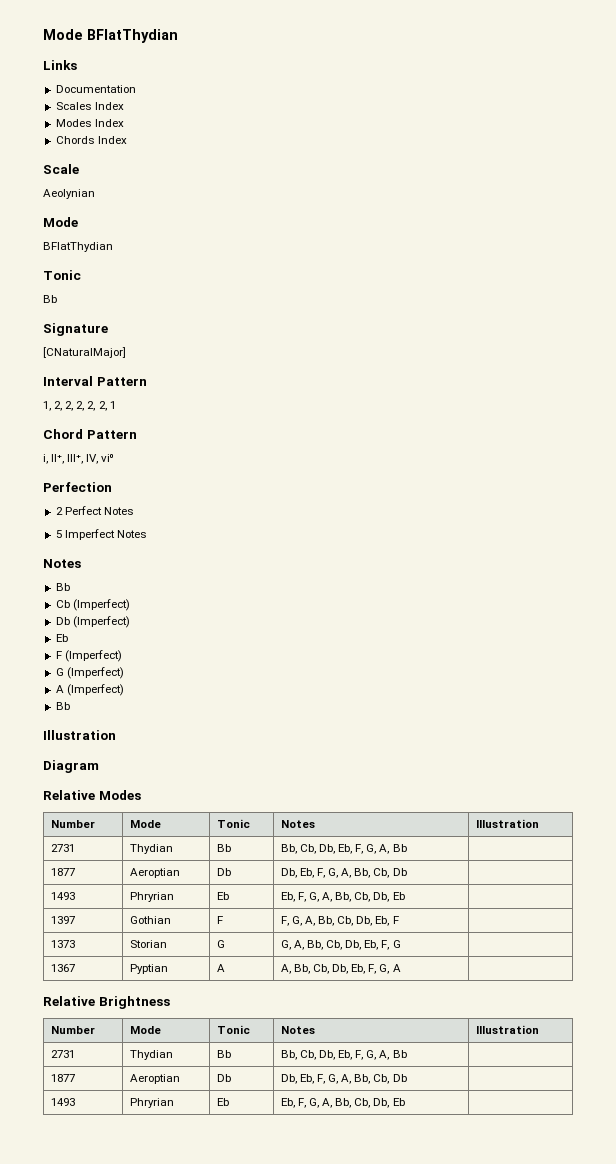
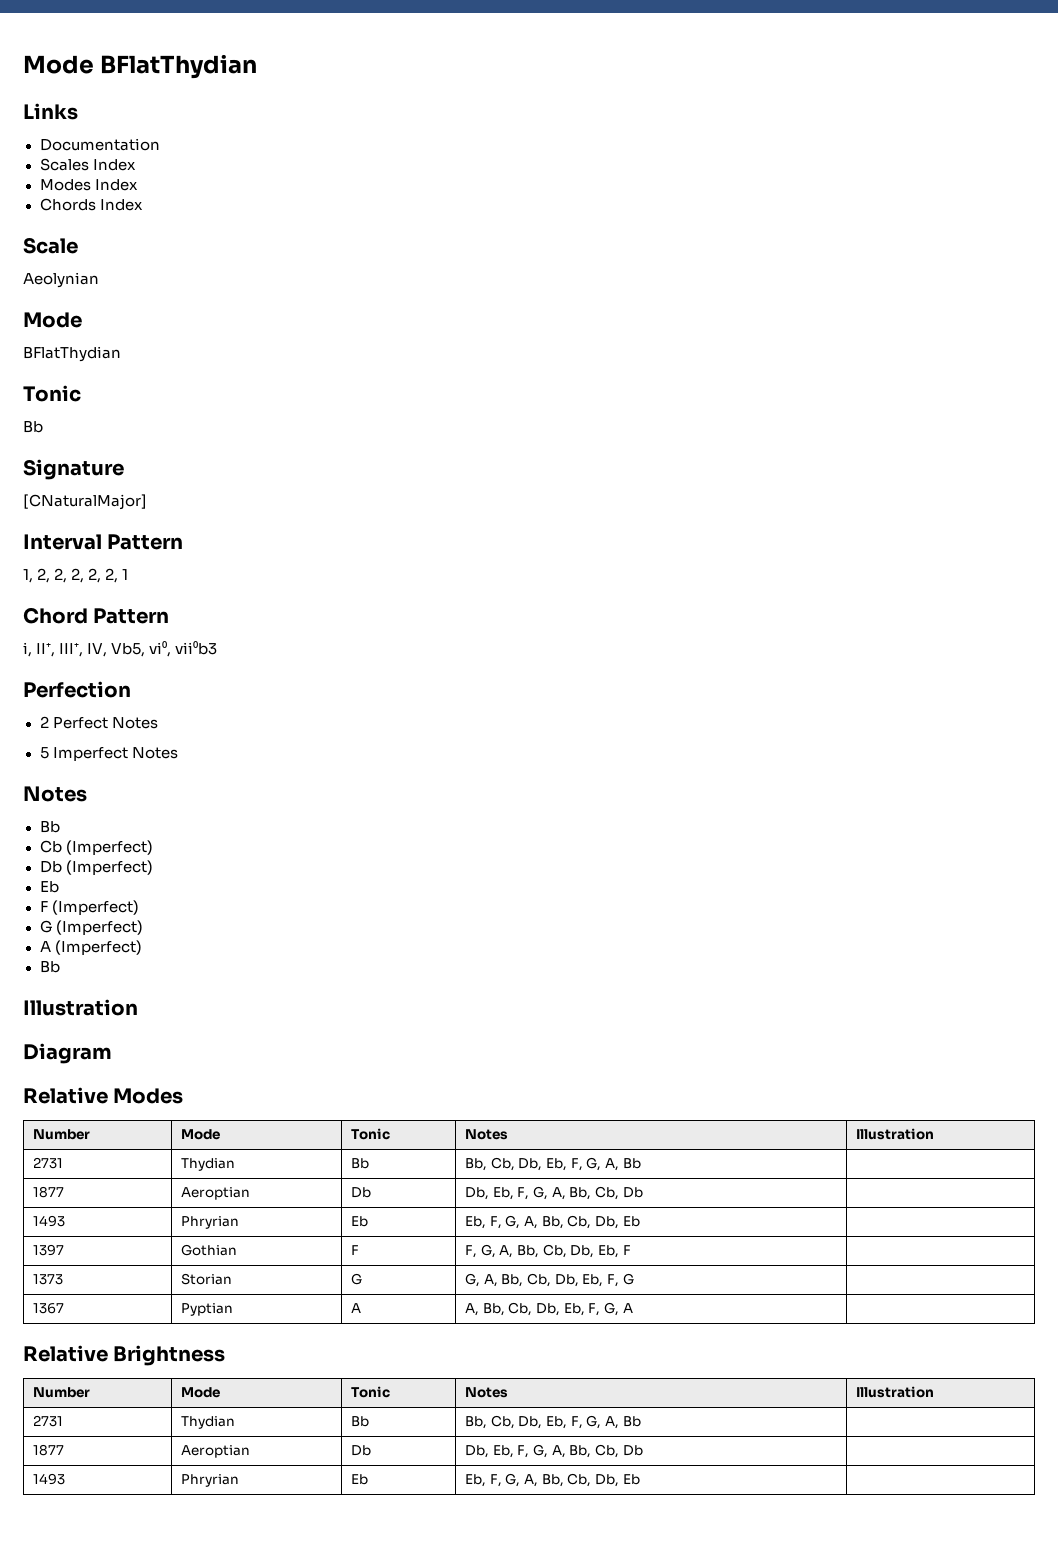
[101,454,114,462] vi⁰ -> [111,641,218,657] Vb5, vi⁰, vii⁰b3

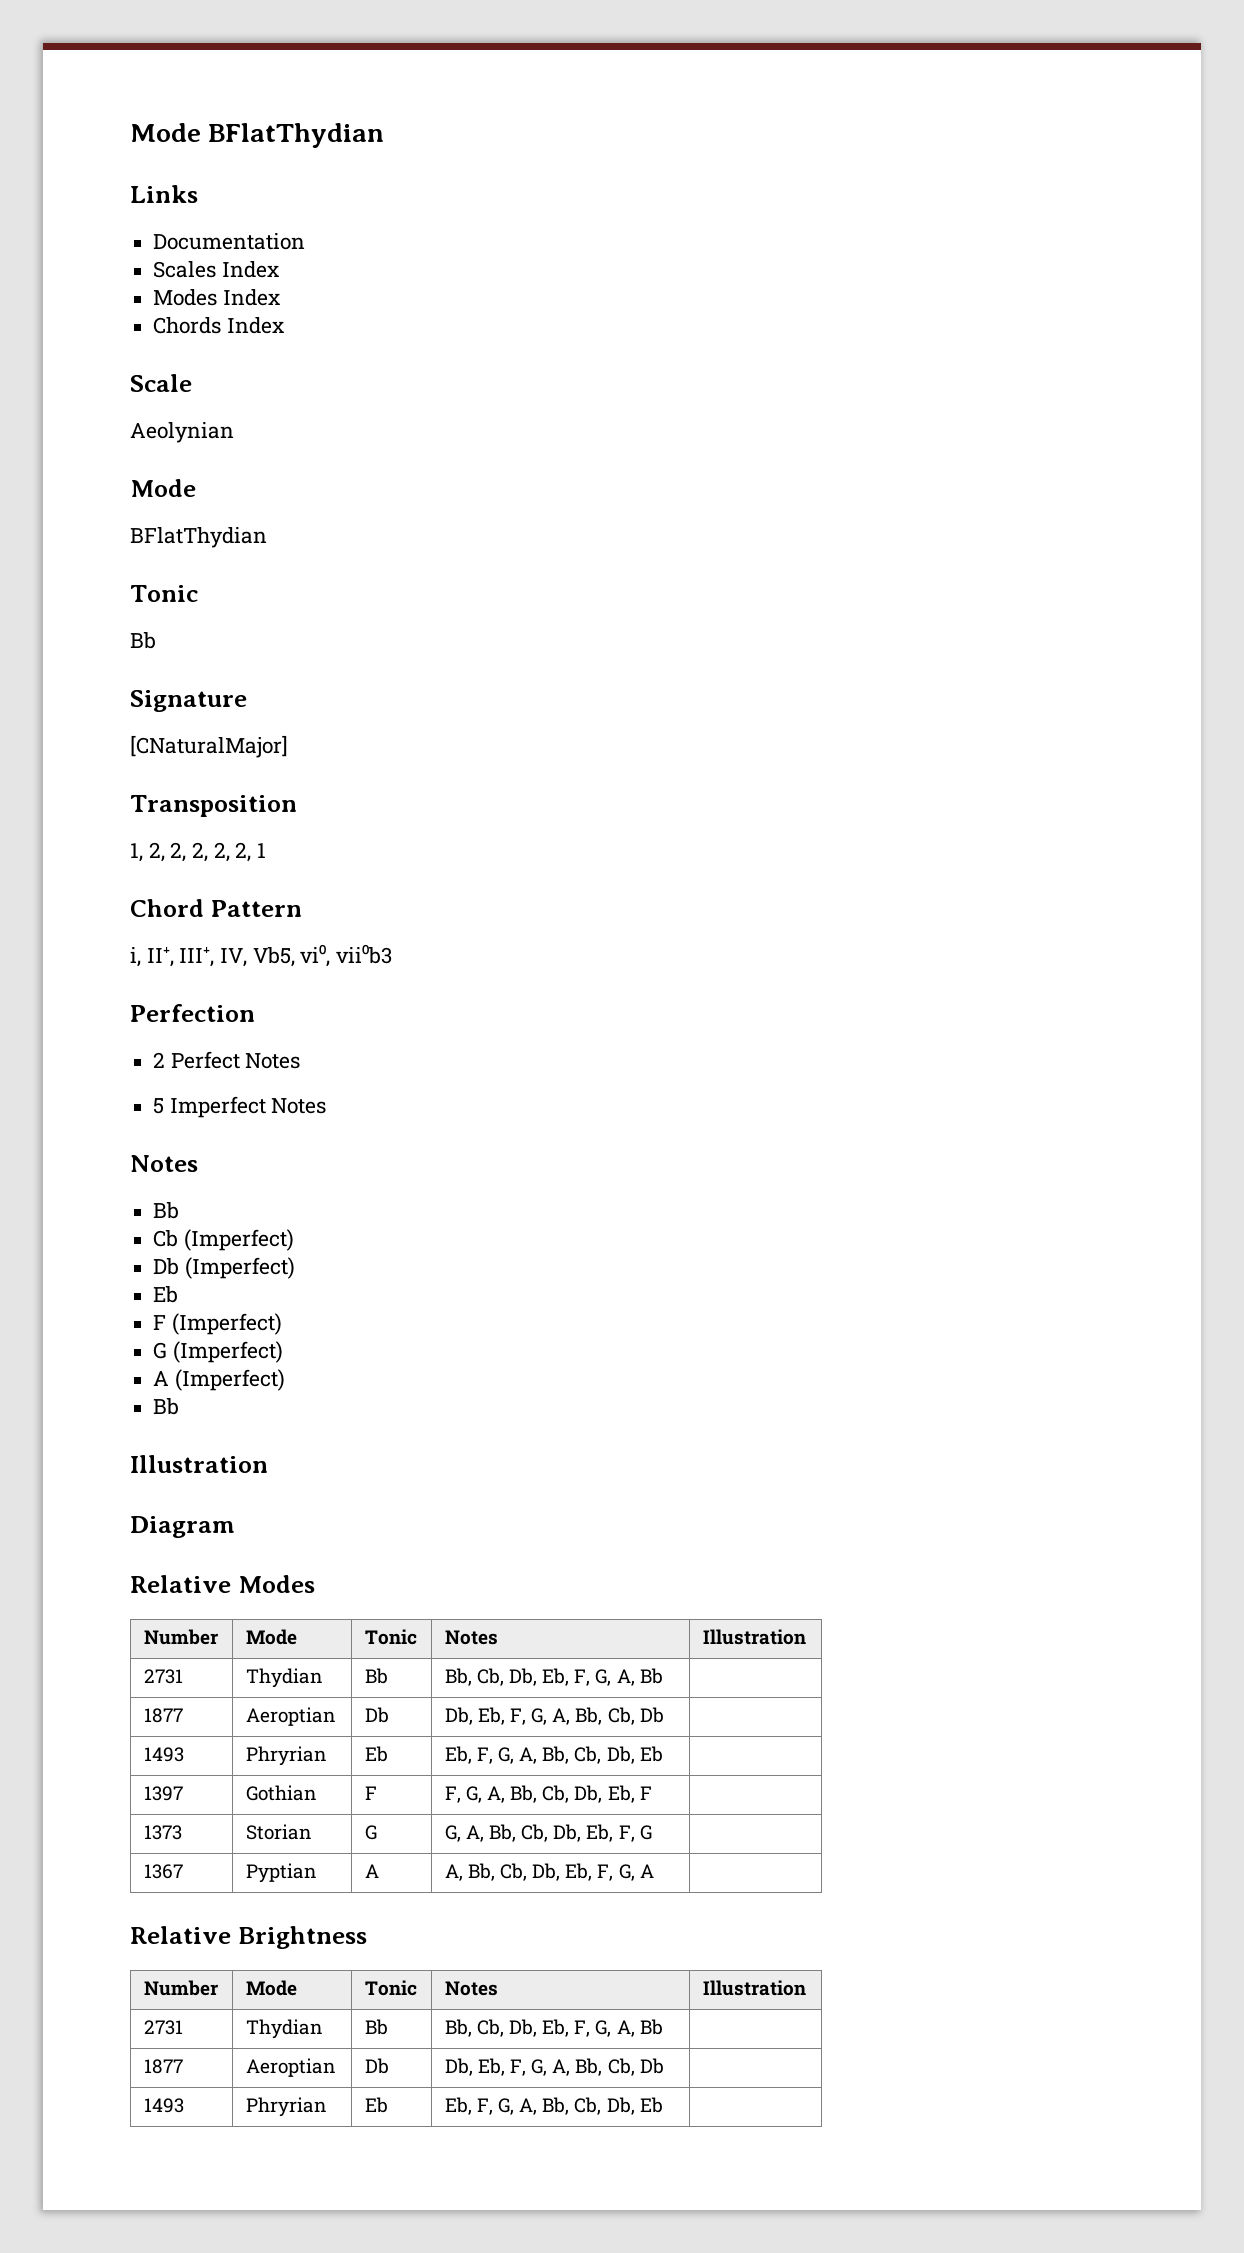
[23,534,184,550] Interval Pattern -> [130,795,297,817] Transposition

